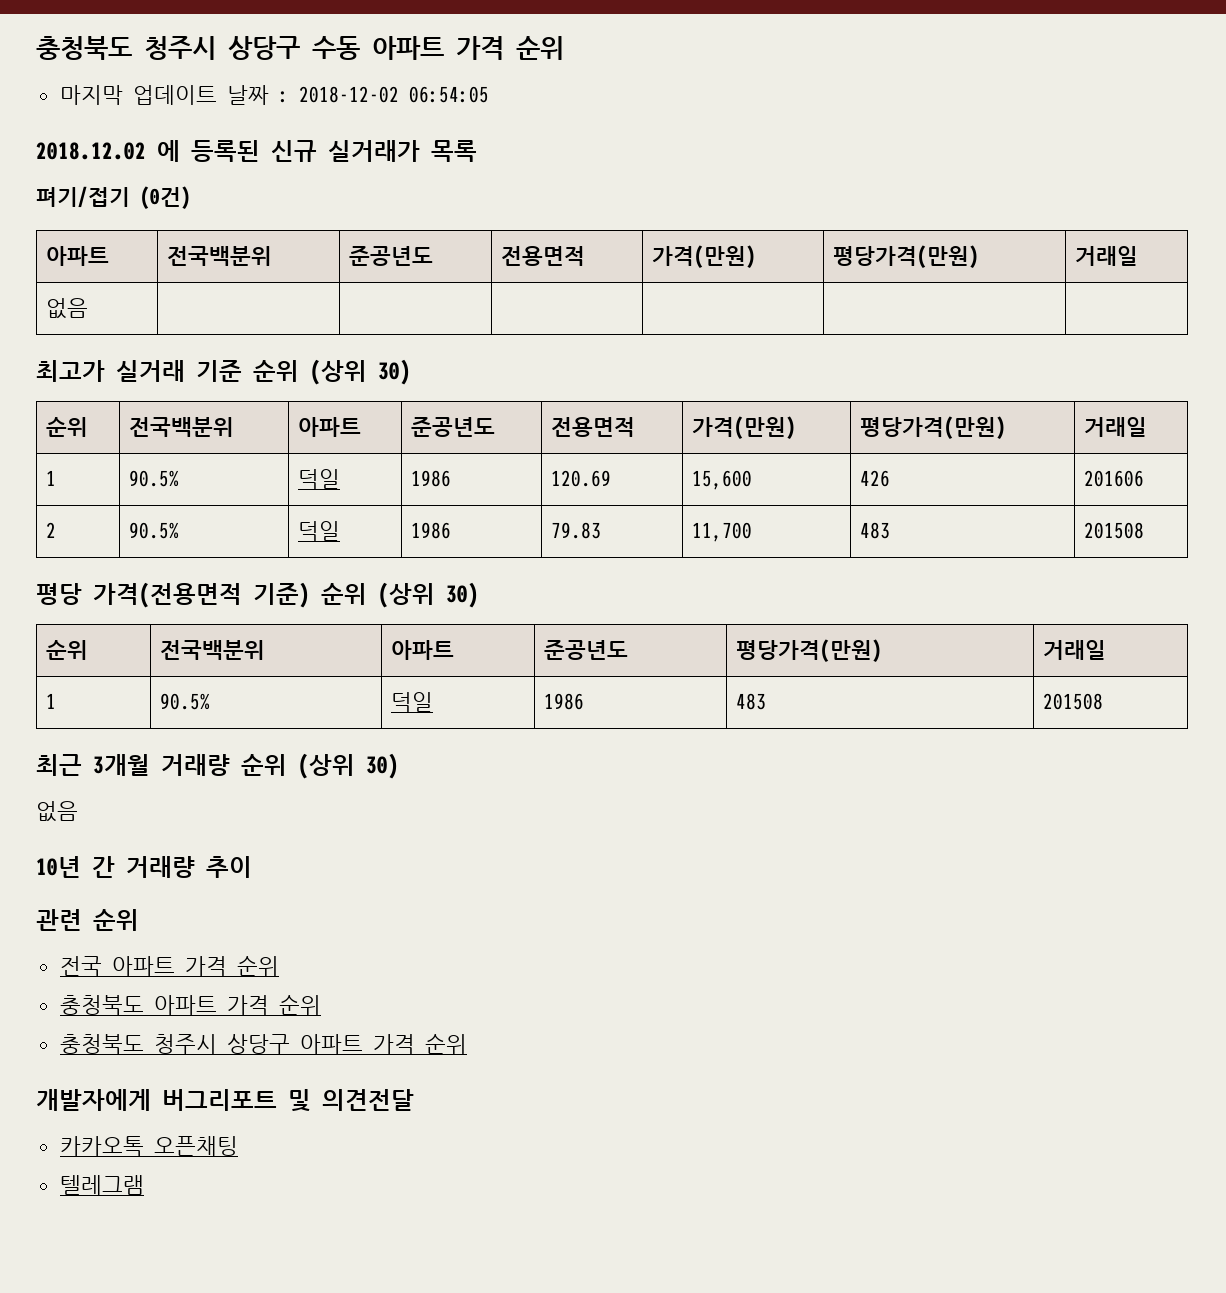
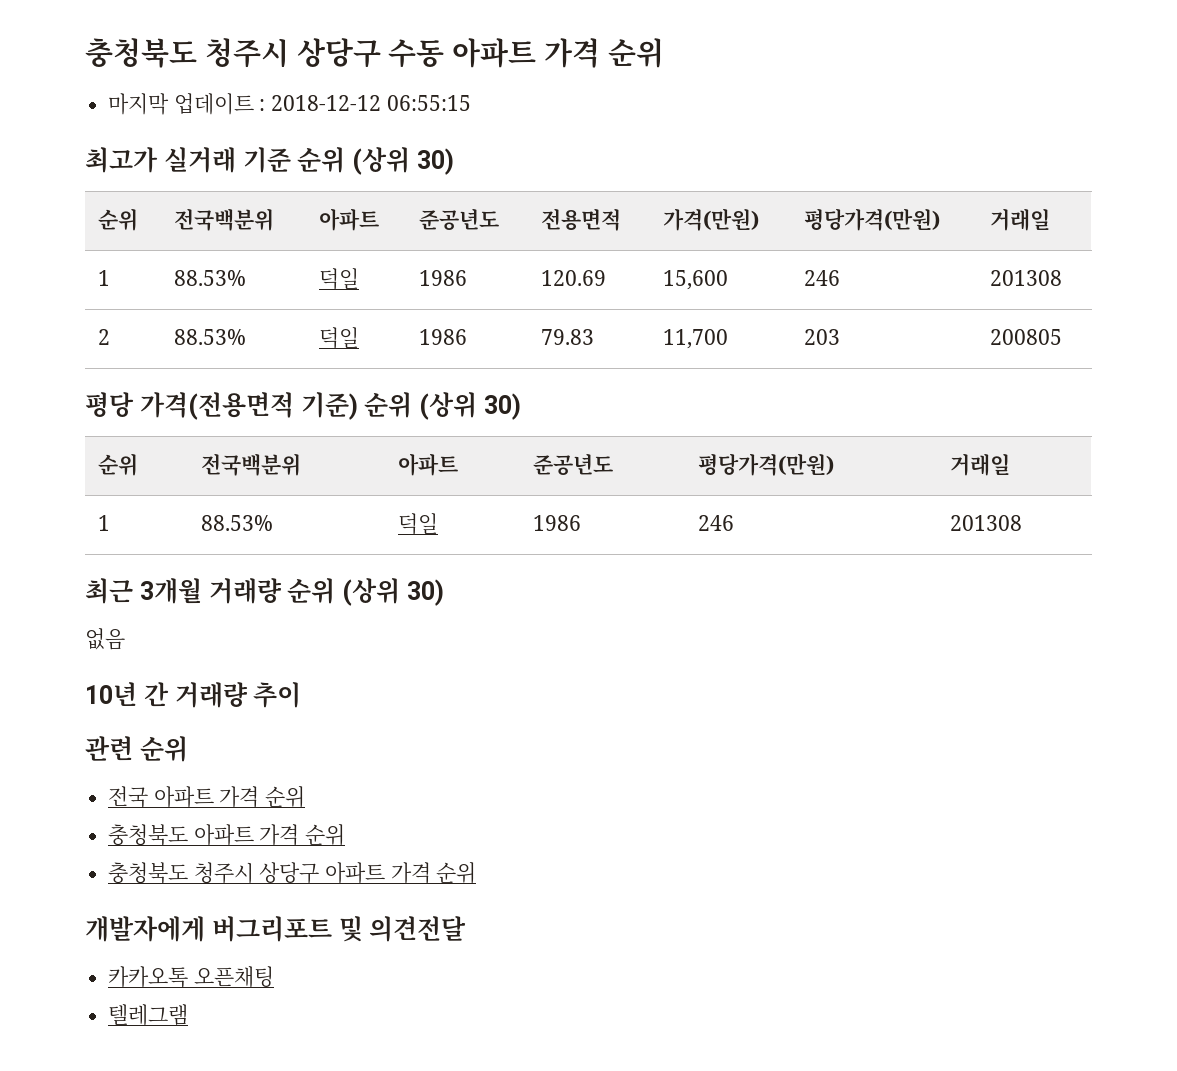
[226,85,489,105] [36,140,477,162] [36,186,191,209] [45,246,109,266] [166,246,272,266] [348,246,433,266] [500,246,585,266] [651,245,756,268] [832,245,979,268] [1074,246,1138,266] [45,298,88,319] 날짜 : 2018-12-02 06:54:05 // 2018.12.02 에 등록된 신규 실거래가 목록 // 펴기/접기 (0건) // 아파트 | 전국백분위 | 준공년도 | 전용면적 | 가격(만원) | 평당가격(만원) | 거래일 // 없음 | | | | | | -> [259,95,471,111] : 2018-12-12 06:55:15
[128,470,179,487] 90.5% -> [174,270,247,286] 88.53%
[859,470,890,487] [1083,470,1144,487] 426 | 201606 -> [804,270,841,286] [990,270,1063,286] 246 | 201308
[128,522,179,539] 90.5% -> [174,329,247,345] 88.53%
[859,522,890,539] [1083,522,1144,539] 483 | 201508 -> [804,329,841,345] [990,329,1063,345] 203 | 200805
[159,693,210,710] [390,692,433,712] [543,693,584,710] [735,693,766,710] [1042,693,1103,710] 90.5% | 덕일 | 1986 | 483 | 201508 -> [201,515,274,531] [398,513,439,535] [533,515,582,531] [698,515,735,531] [950,515,1023,531] 88.53% | 덕일 | 1986 | 246 | 201308

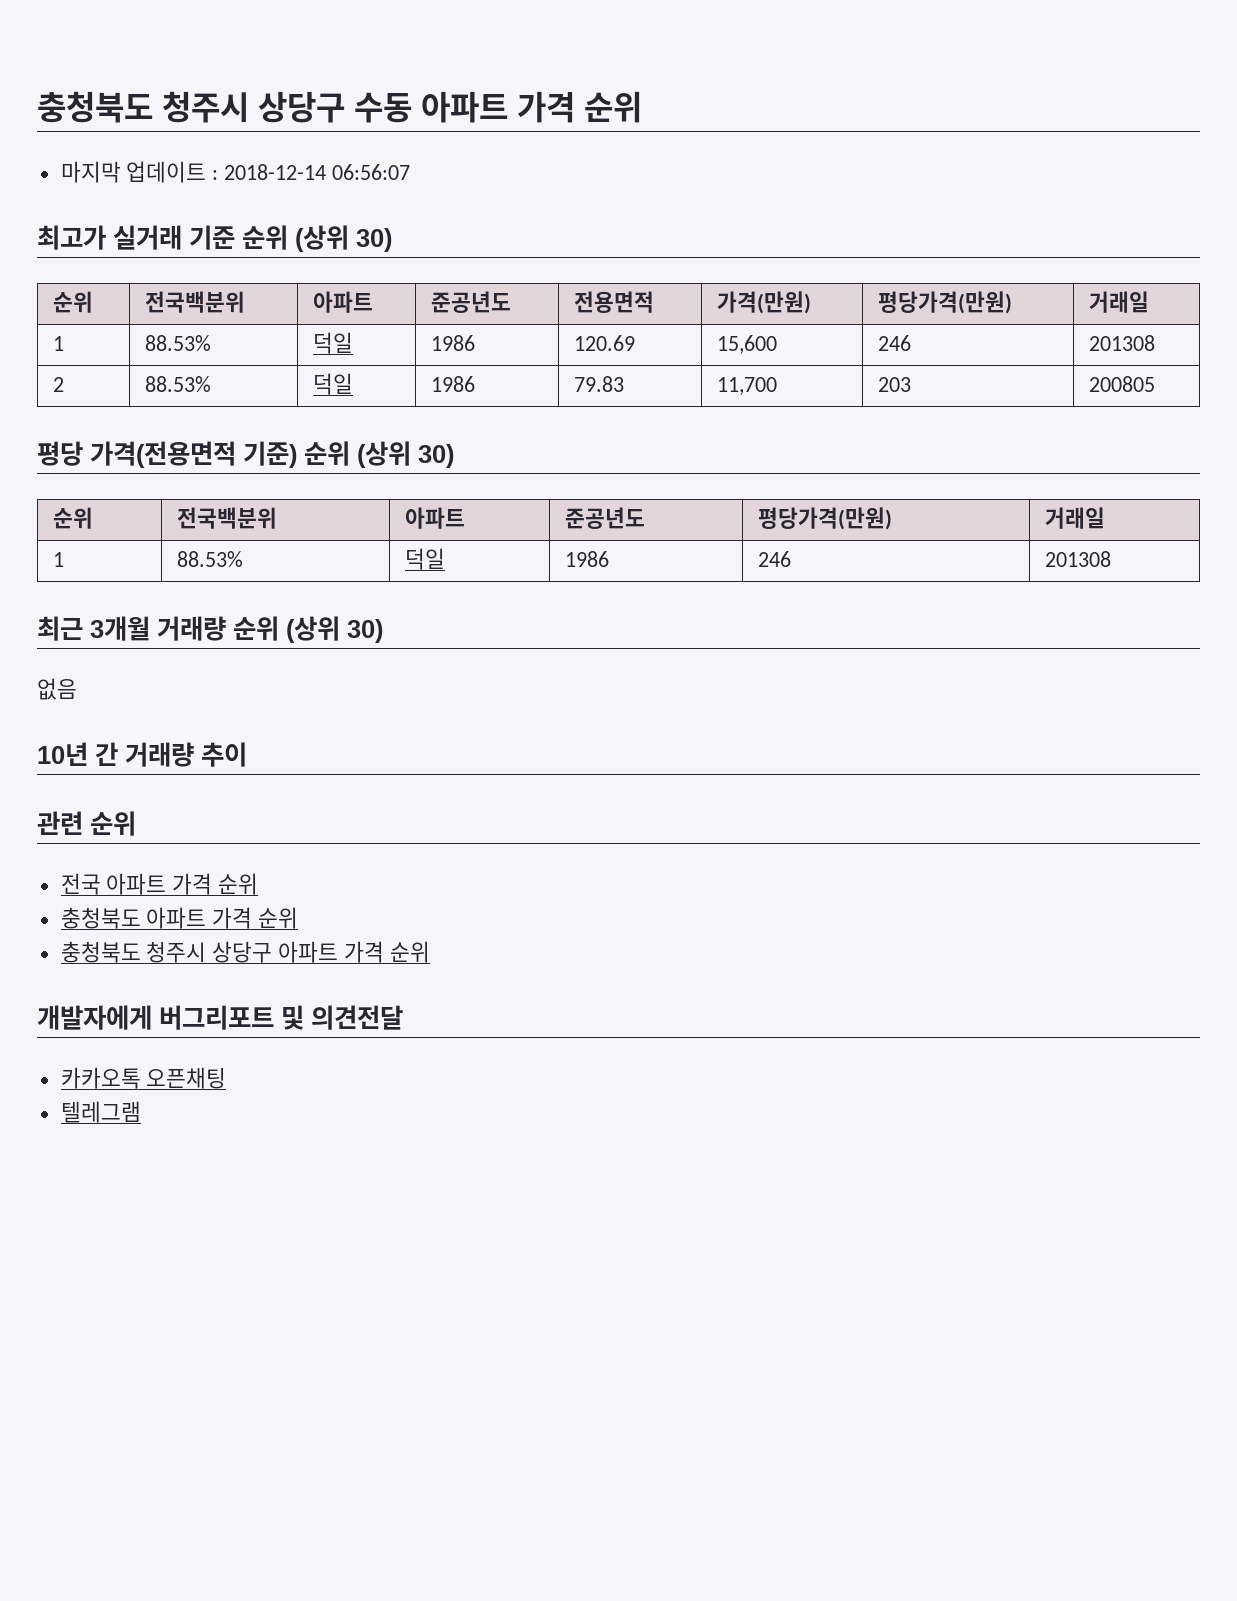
[271,95,471,111] 2018-12-12 06:55:15 -> [224,164,410,180] 2018-12-14 06:56:07

